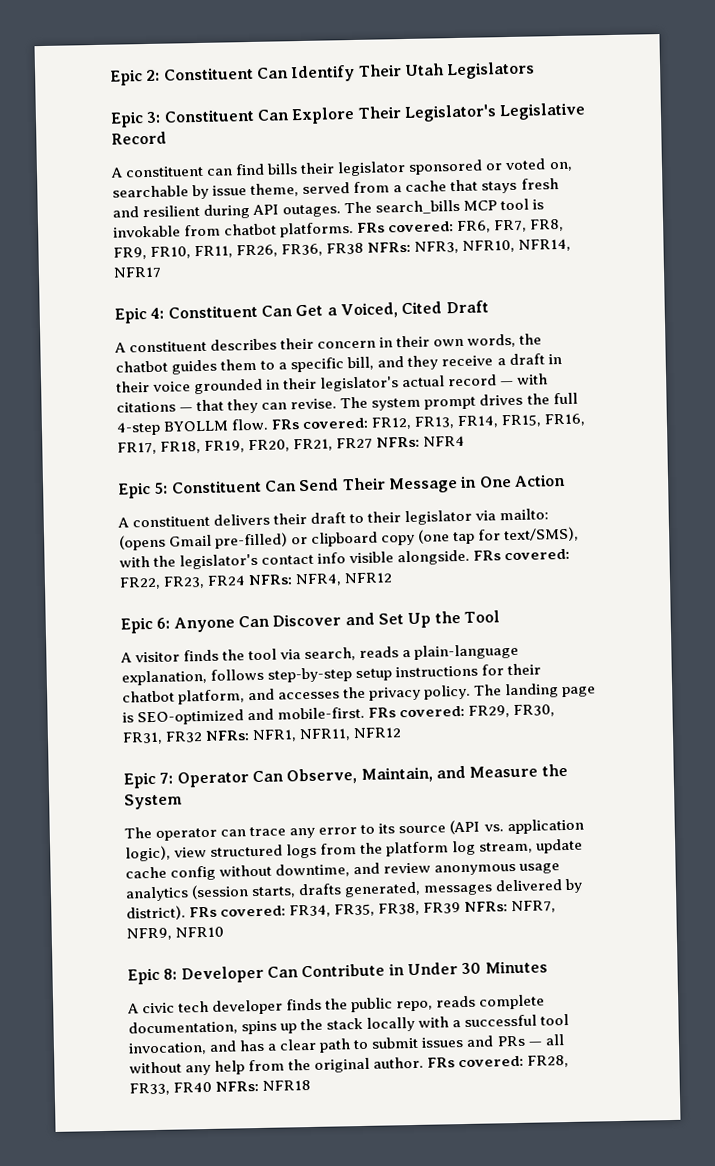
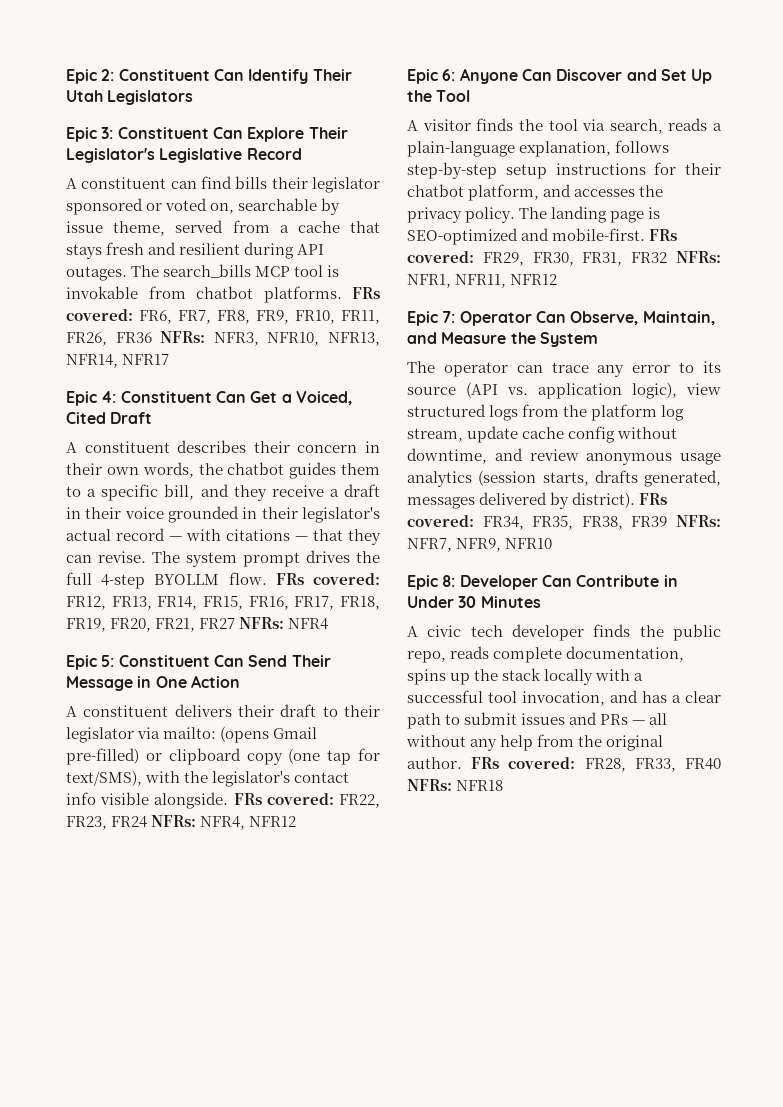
[281,242,365,257] FR36, FR38 -> [115,332,152,343] FR36
(516, 246) none -> [328,332,380,346] NFR13,

